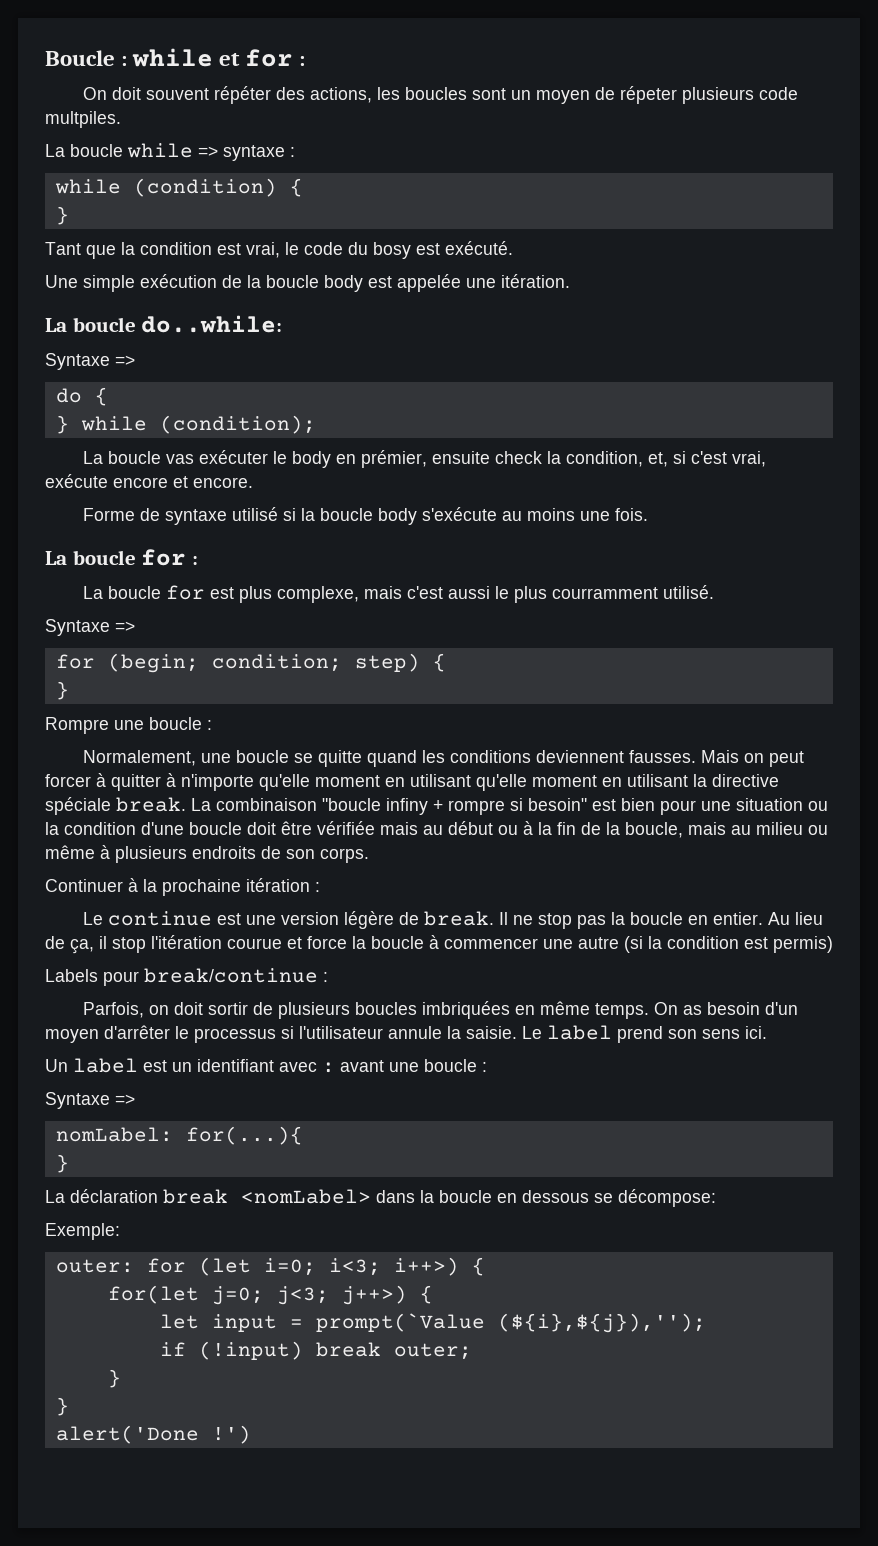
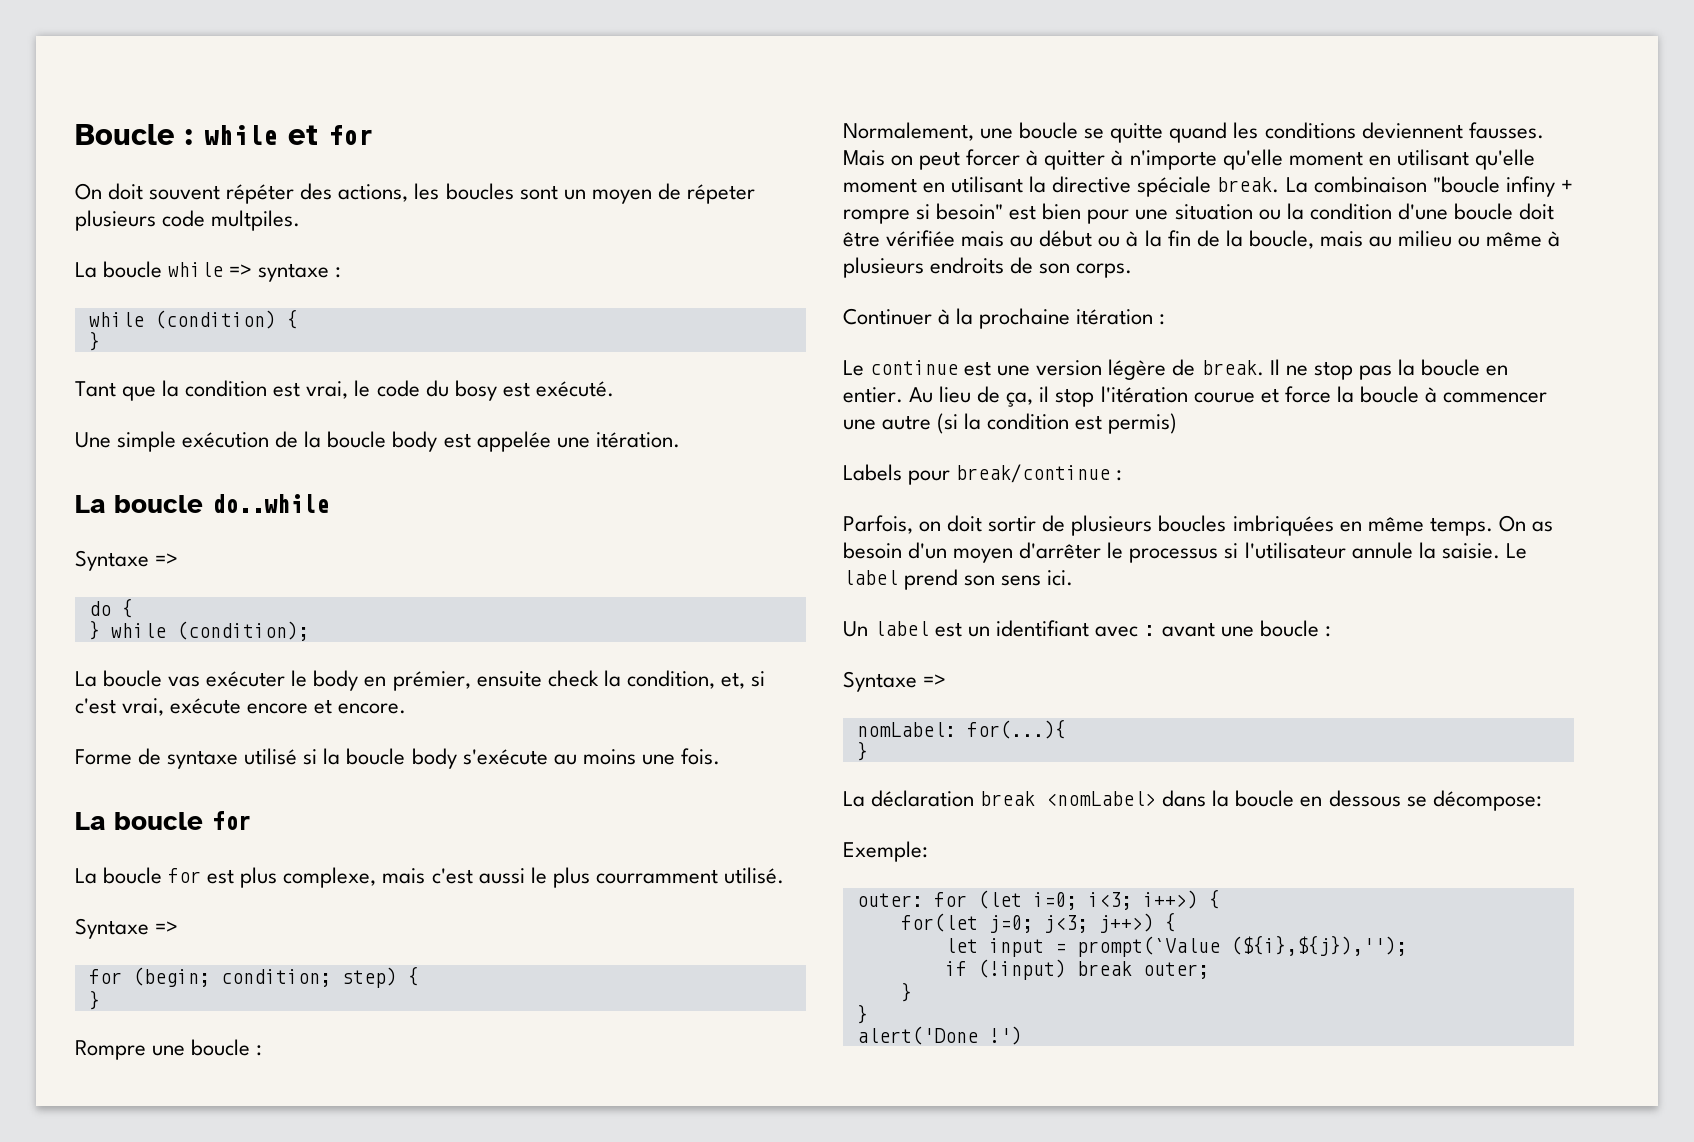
[299,56,306,66] : -> (373, 135) none
[141,315,283,333] do..while: -> [212,494,329,513] do..while
[191,556,198,565] : -> (251, 820) none

